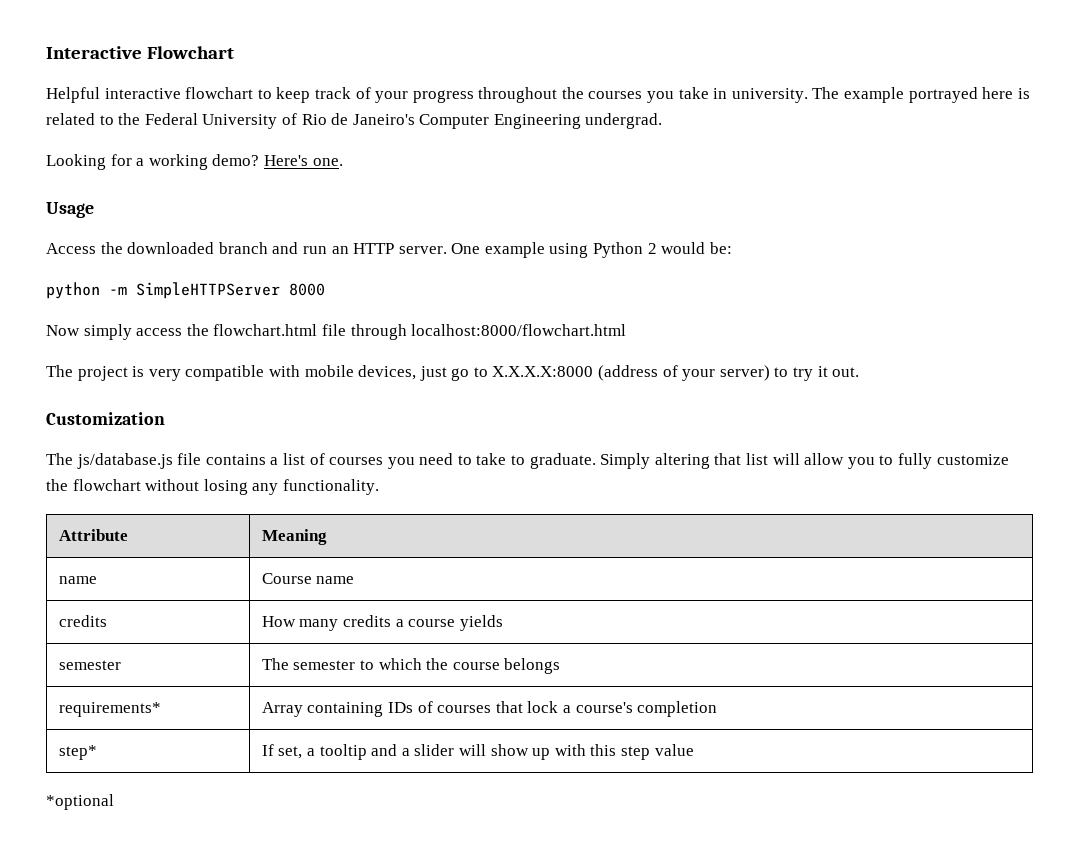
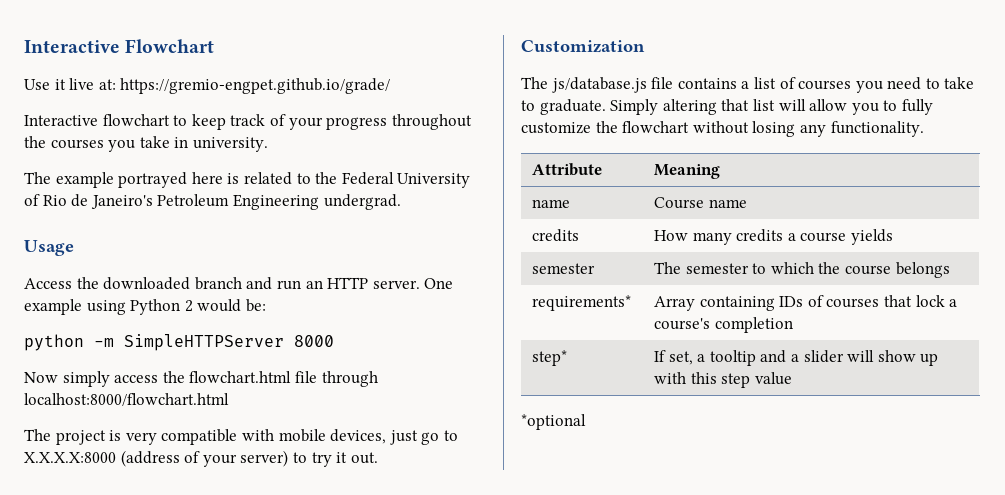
[46,87,181,103] Helpful interactive -> [24,78,391,94] [24,115,98,126] Use it live at: https://gremio-engpet.github.io/grade/ // Interactive
(808, 95) none -> (268, 144) //
[419,114,490,129] Computer -> [157,194,230,207] Petroleum
[46,154,343,170] // Looking for a working demo? Here's one. -> (401, 202) none

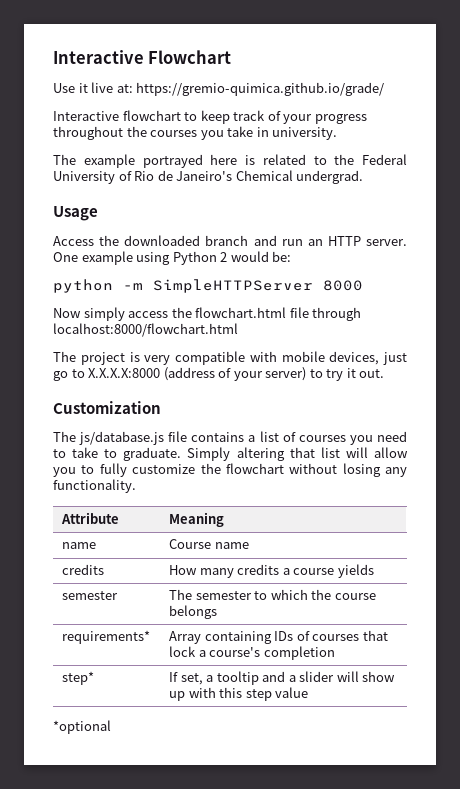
[120,78,391,94] https://gremio-engpet.github.io/grade/ -> [136,82,385,96] https://gremio-quimica.github.io/grade/
[157,194,319,210] Petroleum Engineering -> [235,170,293,181] Chemical

